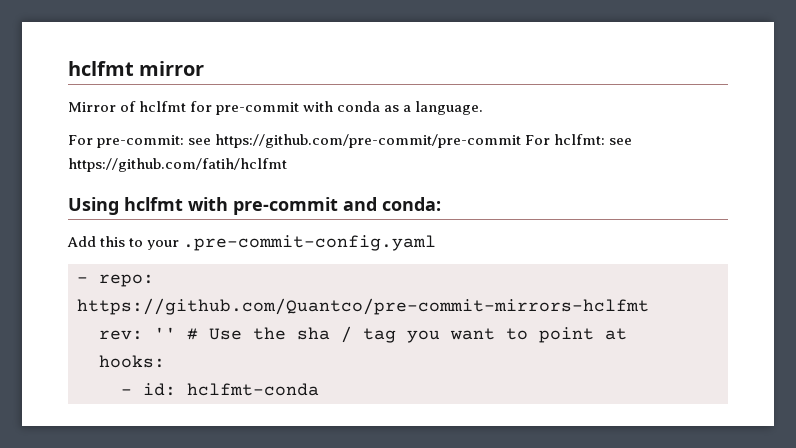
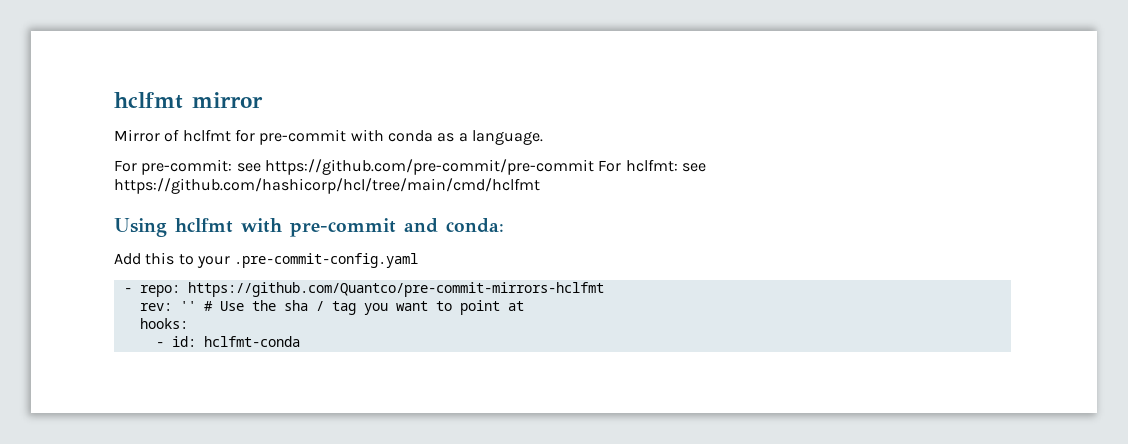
[68,158,287,172] https://github.com/fatih/hclfmt -> [114,178,540,194] https://github.com/hashicorp/hcl/tree/main/cmd/hclfmt

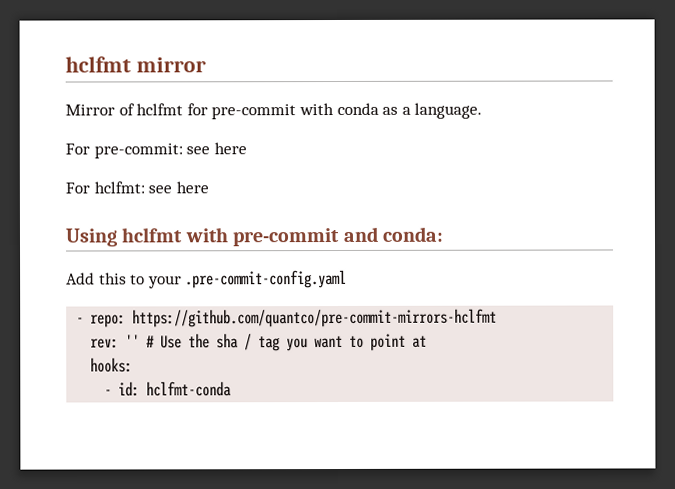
[264,159,594,175] https://github.com/pre-commit/pre-commit -> [213,142,247,155] here //
[114,178,540,194] https://github.com/hashicorp/hcl/tree/main/cmd/hclfmt -> [175,181,209,194] here
[187,282,604,297] https://github.com/Quantco/pre-commit-mirrors-hclfmt -> [132,308,498,328] https://github.com/quantco/pre-commit-mirrors-hclfmt

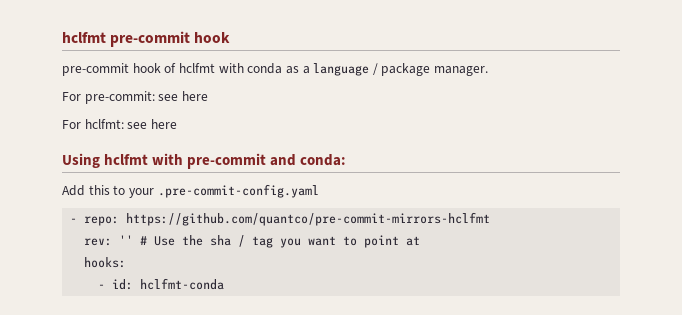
[65,56,206,73] [65,102,483,120] hclfmt mirror // Mirror of hclfmt for pre-commit with conda as a language. -> [62,31,231,47] [62,63,489,76] hclfmt pre-commit hook // pre-commit hook of hclfmt with conda as a language / package manager.

